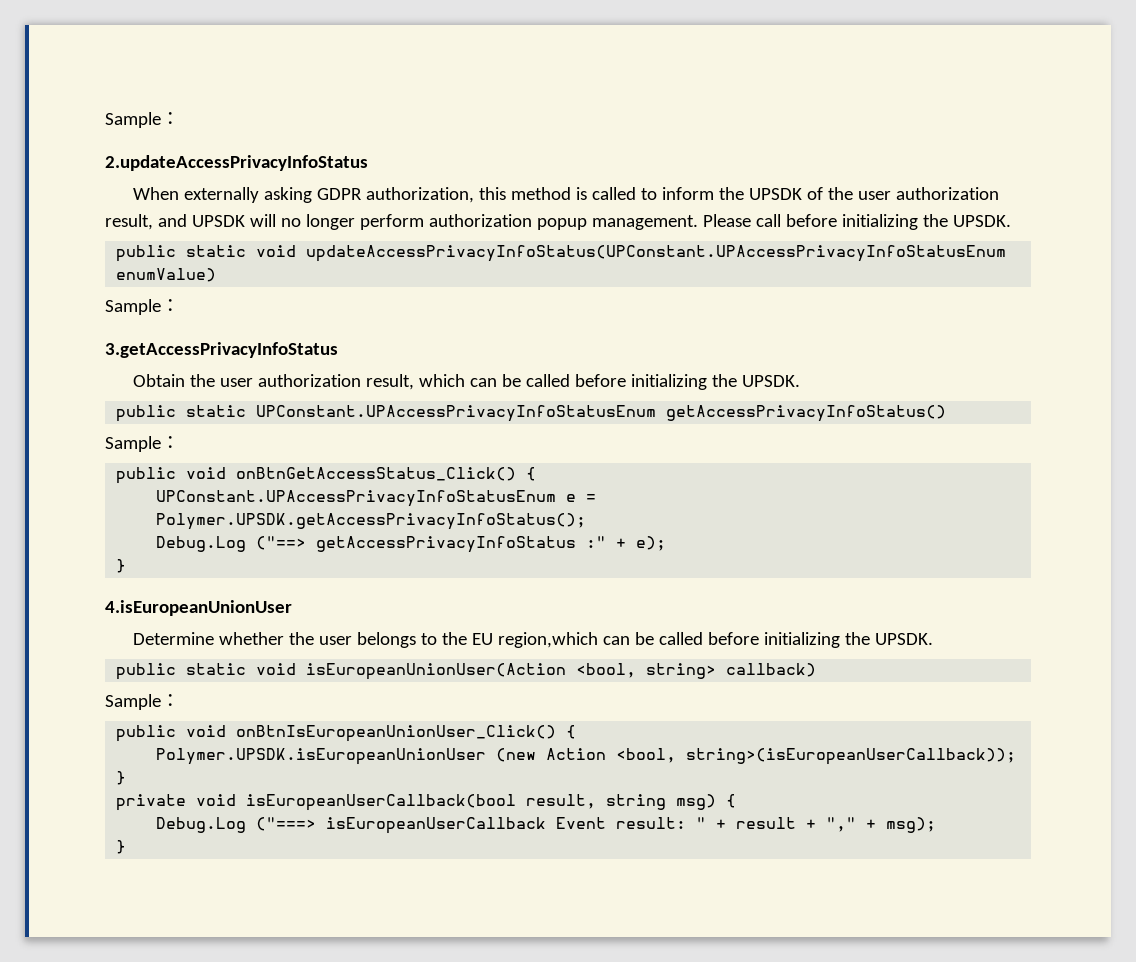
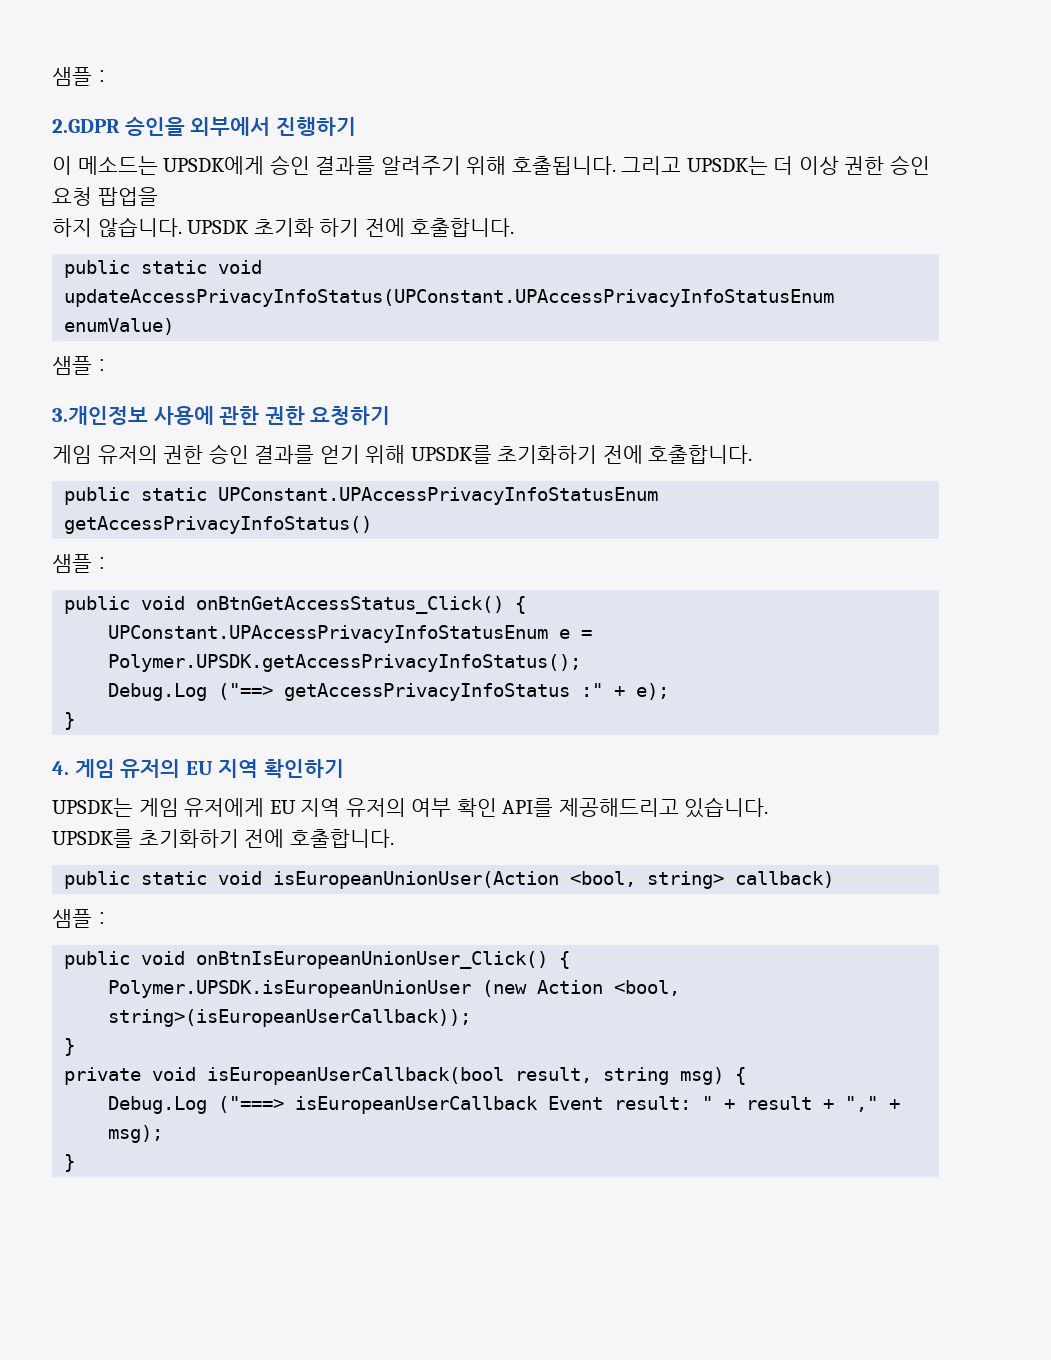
[105,112,180,128] [105,155,368,171] [133,187,1000,203] [105,214,1011,230] Sample： // 2.updateAccessPrivacyInfoStatus // When externally asking GDPR authorization, this method is called to inform the UPSDK of the user authorization result, and UPSDK will no longer perform authorization popup management. Please call before initializing the UPSDK. -> [52,67,112,86] [52,117,356,136] [52,155,930,175] [52,187,158,206] [52,217,515,237] 샘플： // 2.GDPR 승인을 외부에서 진행하기 // 이 메소드는 UPSDK에게 승인 결과를 알려주기 위해 호출됩니다. 그리고 UPSDK는 더 이상 권한 승인 요청 팝업을 // 하지 않습니다. UPSDK 초기화 하기 전에 호출합니다.
[105,299,180,315] [105,342,338,358] [133,374,801,390] Sample： // 3.getAccessPrivacyInfoStatus // Obtain the user authorization result, which can be called before initializing the UPSDK. -> [52,356,112,375] [52,406,391,425] [52,444,753,464] 샘플： // 3.개인정보 사용에 관한 권한 요청하기 // 게임 유저의 권한 승인 결과를 얻기 위해 UPSDK를 초기화하기 전에 호출합니다.
[105,436,161,452] Sample -> [52,554,92,573] 샘플
[105,600,292,616] [133,632,934,648] 4.isEuropeanUnionUser // Determine whether the user belongs to the EU region,which can be called before initializing the UPSDK. -> [52,759,344,778] [52,797,769,818] [52,829,394,848] 4. 게임 유저의 EU 지역 확인하기 // UPSDK는 게임 유저에게 EU 지역 유저의 여부 확인 API를 제공해드리고 있습니다. // UPSDK를 초기화하기 전에 호출합니다.
[105,694,161,710] Sample -> [52,909,92,928] 샘플

